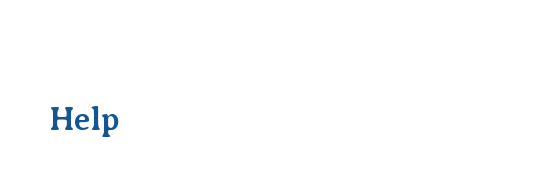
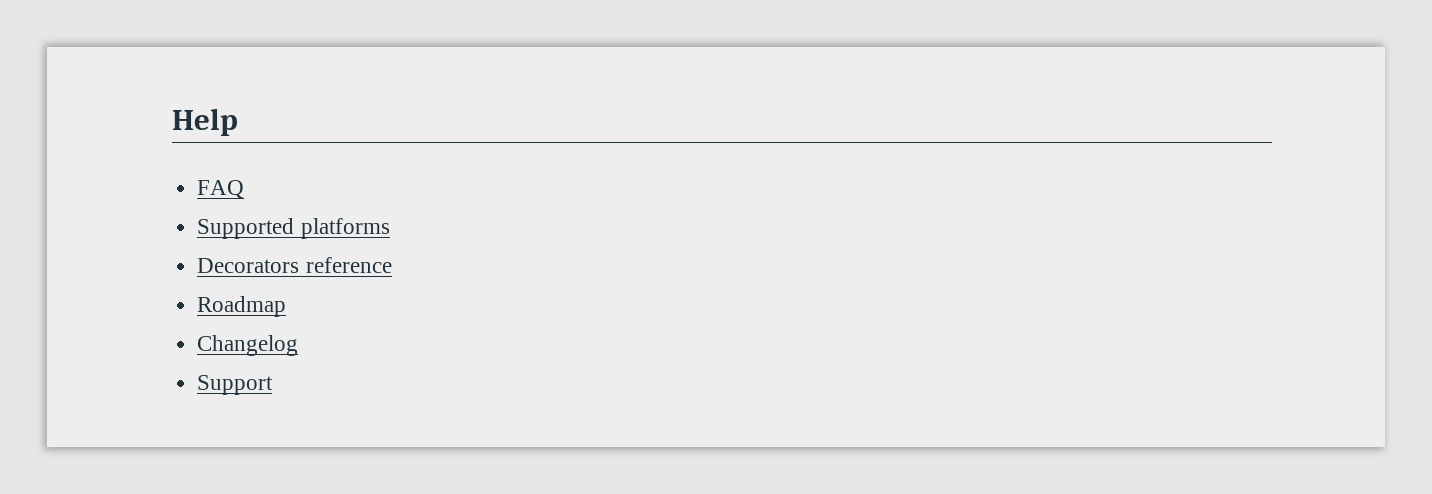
(120, 121) none -> [197,180,245,199] [197,218,390,239] [197,257,392,273] [197,296,287,317] [197,335,299,356] [197,375,274,395] // FAQ // Supported platforms // Decorators reference // Roadmap // Changelog // Support

